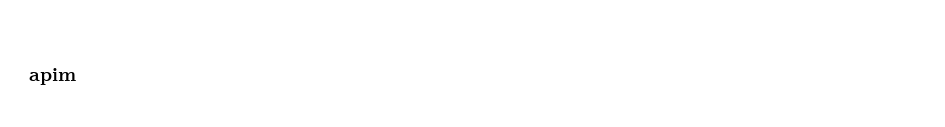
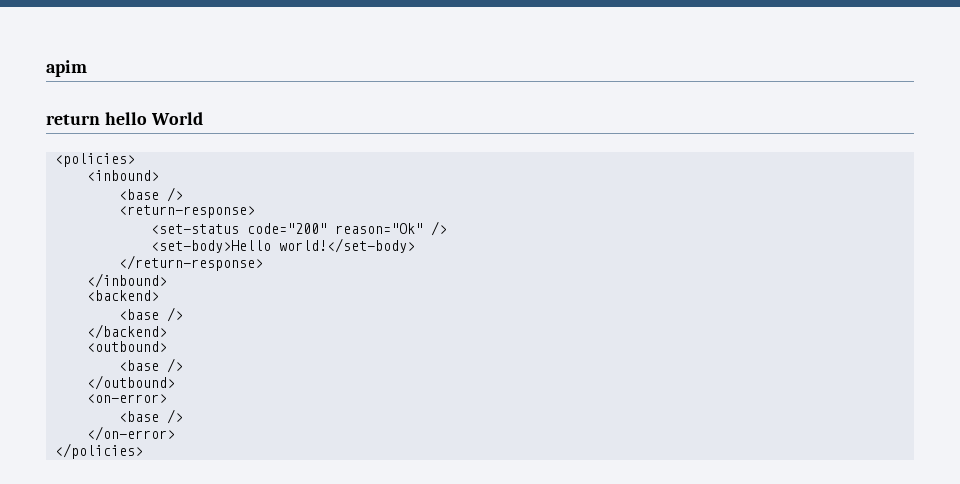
(76, 76) none -> [46,112,203,125] [55,153,136,167] [87,170,160,181] [119,187,184,202] [119,205,256,218] [151,221,448,236] [151,238,416,253] [119,255,264,271] [87,273,168,288] [87,290,160,301] [119,307,184,322] [87,324,168,339] [87,341,168,352] [119,358,184,373] [87,375,176,390] [87,394,168,403] [119,409,184,424] [87,426,176,441] [55,443,144,459] // return hello World // <policies> // <inbound> // <base /> // <return-response> // <set-status code="200" reason="Ok" /> // <set-body>Hello world!</set-body> // </return-response> // </inbound> // <backend> // <base /> // </backend> // <outbound> // <base /> // </outbound> // <on-error> // <base /> // </on-error> // </policies>

